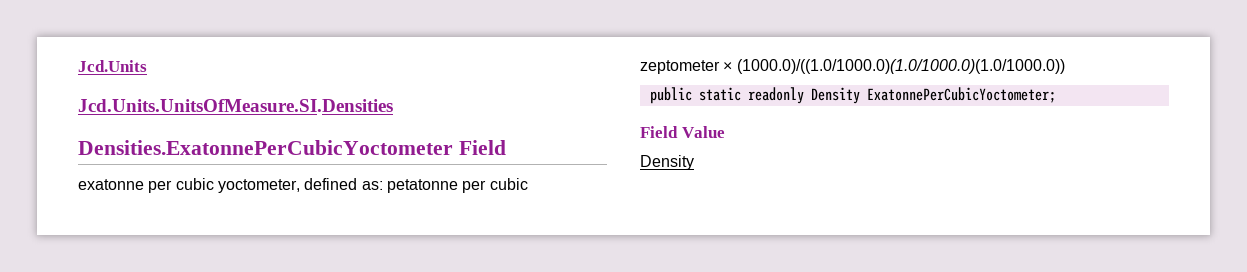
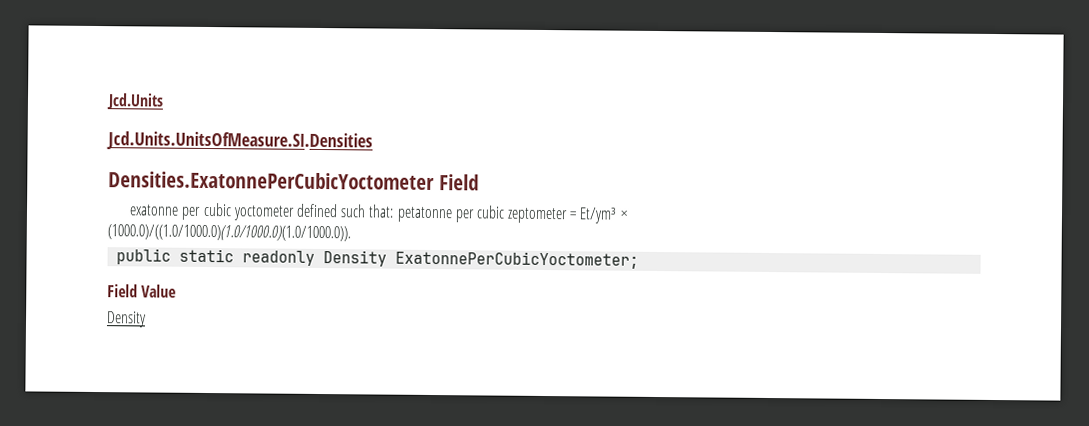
[217,178,383,193] yoctometer, defined as: -> [232,203,395,221] yoctometer defined such that:
(720, 67) none -> [569,207,618,224] = Et/ym³
[736,59,1065,74] (1000.0)/((1.0/1000.0)(1.0/1000.0)(1.0/1000.0)) -> [107,224,351,242] // (1000.0)/((1.0/1000.0)(1.0/1000.0)(1.0/1000.0)).

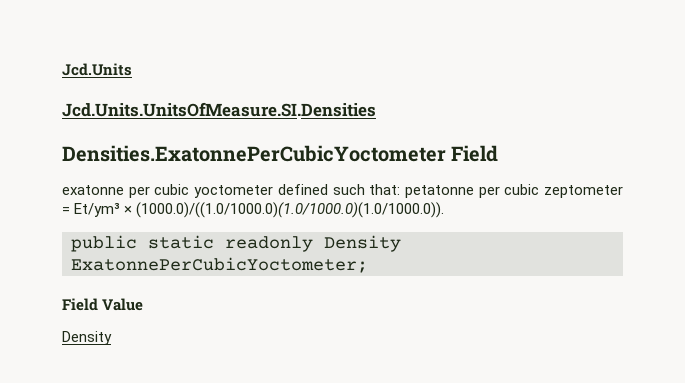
(628, 214) // -> (133, 209) none

